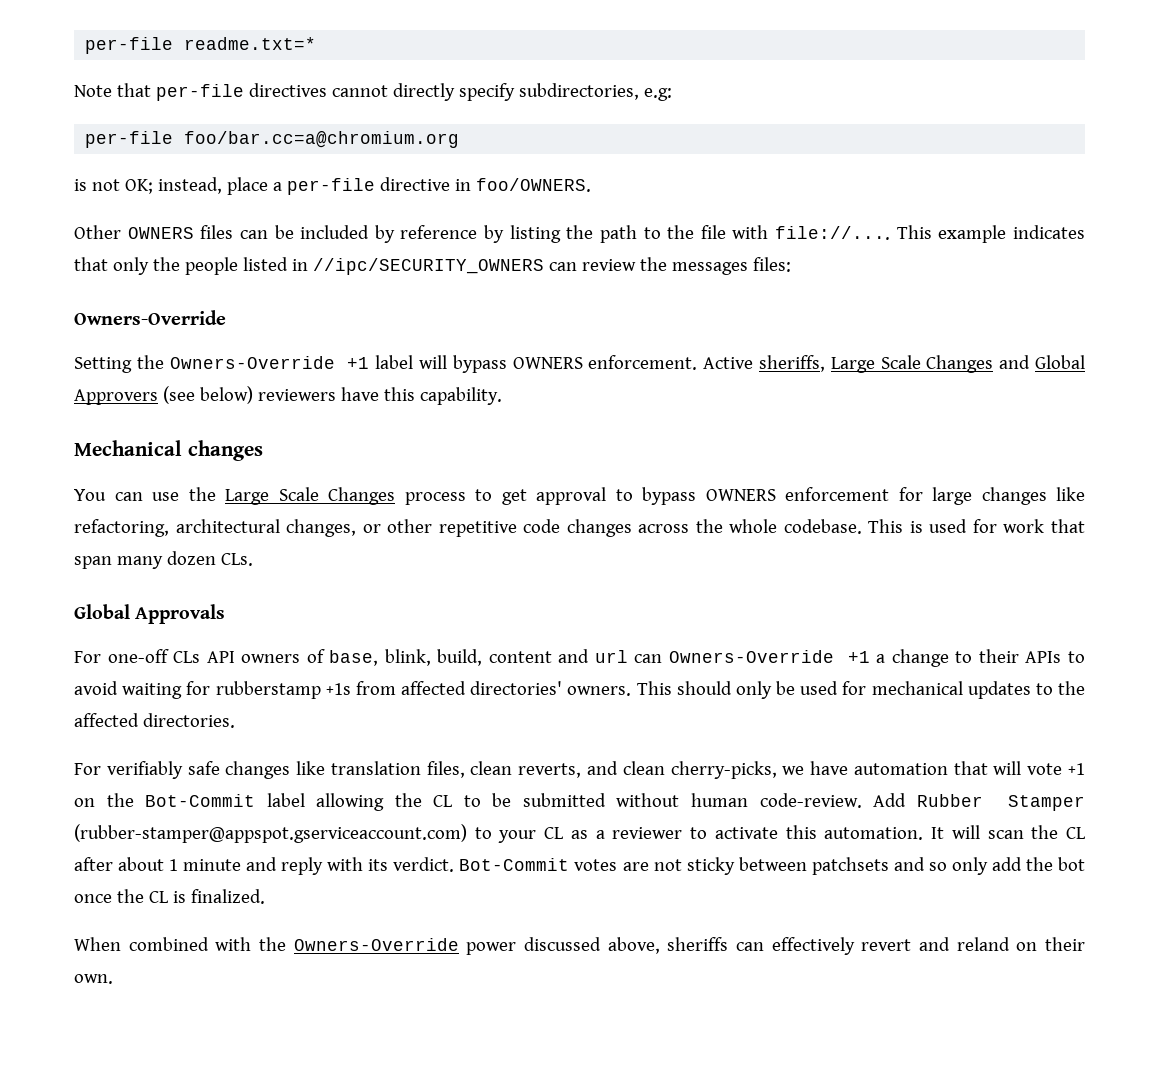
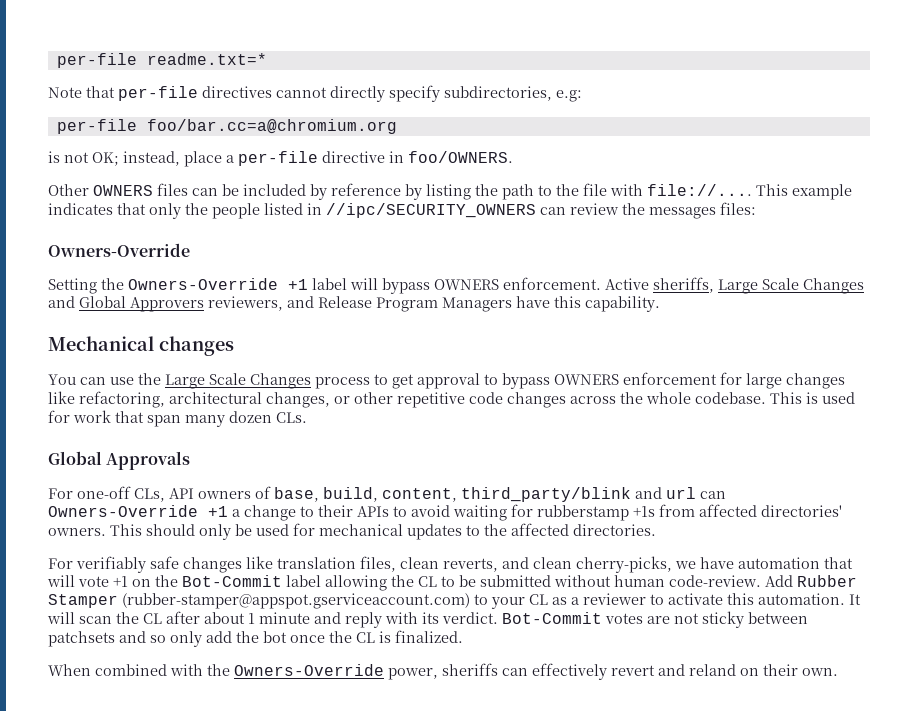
[162,386,336,404] (see below) reviewers -> [208,296,512,312] reviewers, and Release Program Managers
[173,651,201,663] CLs -> [134,488,165,502] CLs,
[384,649,552,666] blink, build, content -> [323,487,631,502] build, content, third_party/blink
[466,937,660,955] power discussed above, -> [388,668,438,680] power,

